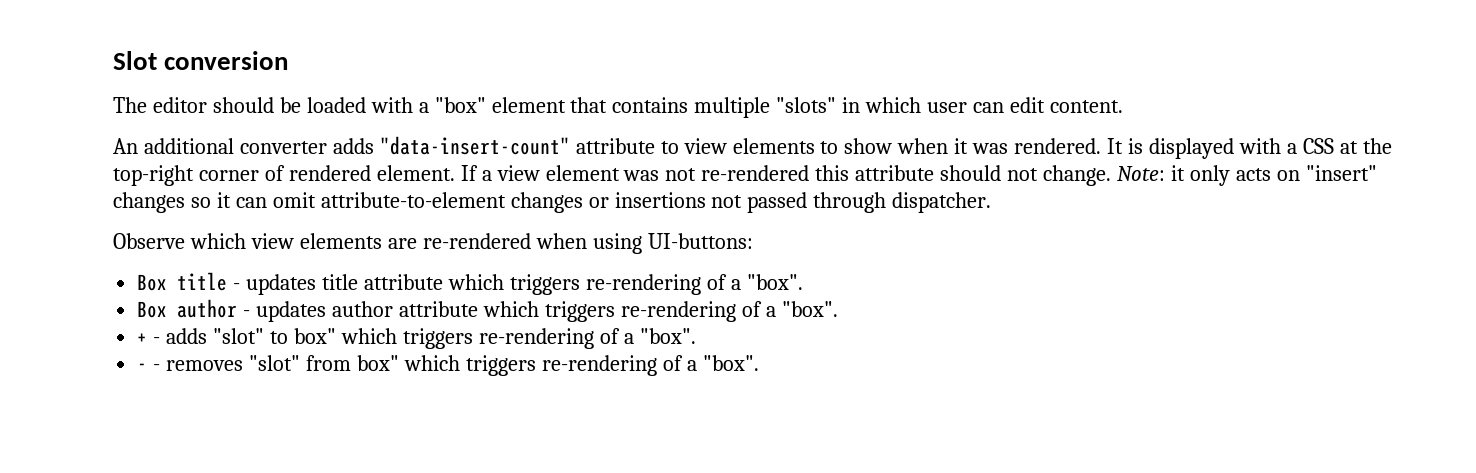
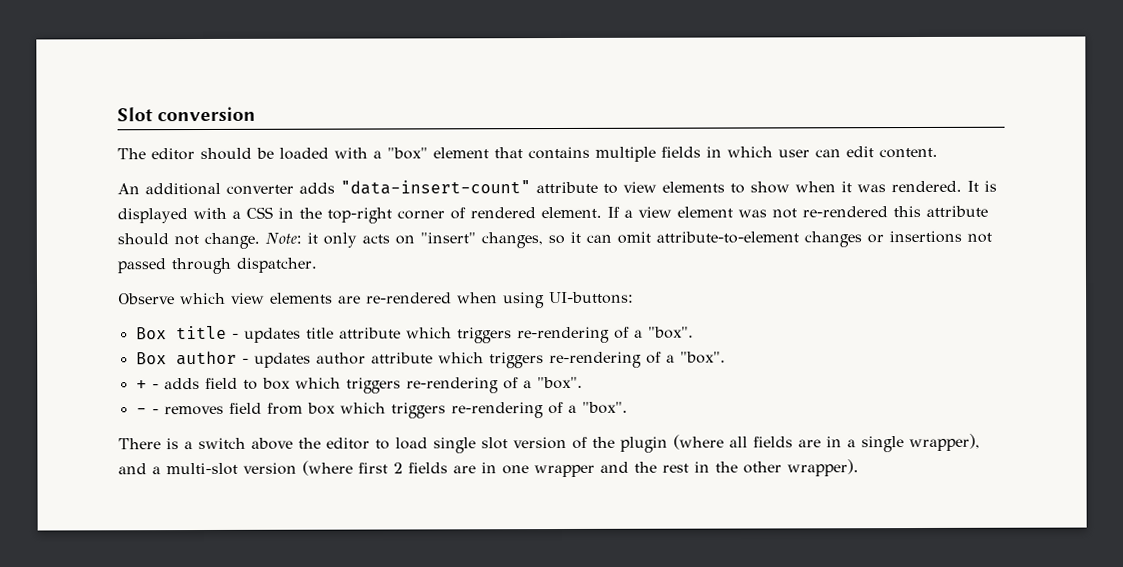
[776,97,837,113] "slots" -> [661,146,701,158] fields
[1339,141,1358,154] at -> [278,207,294,219] in
[113,192,185,213] changes -> [481,232,543,249] changes,
[213,328,336,344] "slot" to box" -> [204,377,291,390] field to box
[249,355,759,376] "slot" from box" which triggers re-rendering of a "box". -> [228,401,628,419] [118,433,980,454] [118,459,859,478] field from box which triggers re-rendering of a "box". // There is a switch above the editor to load single slot version of the plugin (where all fields are in a single wrapper), and a multi-slot version (where first 2 fields are in one wrapper and the rest in the other wrapper).

